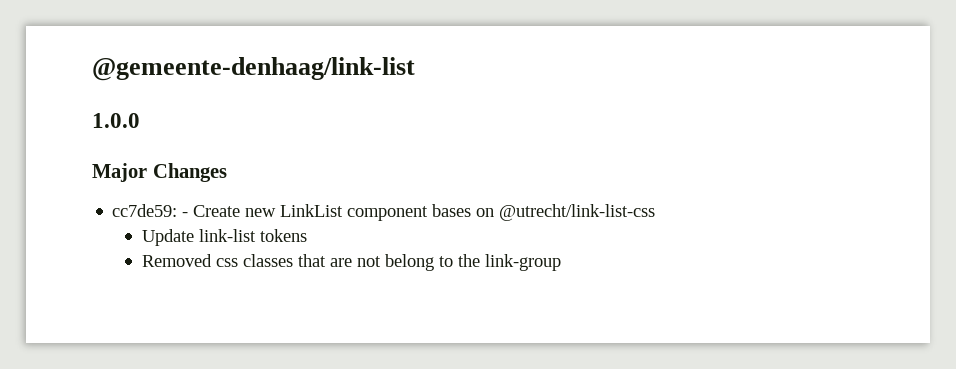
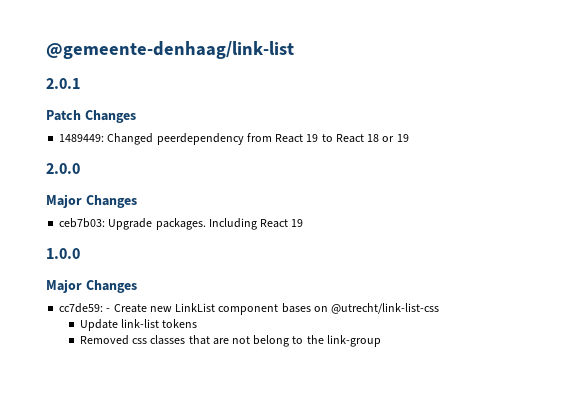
(415, 69) none -> [46,78,80,89] [46,110,136,123] [59,133,409,145] [46,163,80,174] [46,194,137,208] [59,218,304,230] // 2.0.1 // Patch Changes // 1489449: Changed peerdependency from React 19 to React 18 or 19 // 2.0.0 // Major Changes // ceb7b03: Upgrade packages. Including React 19

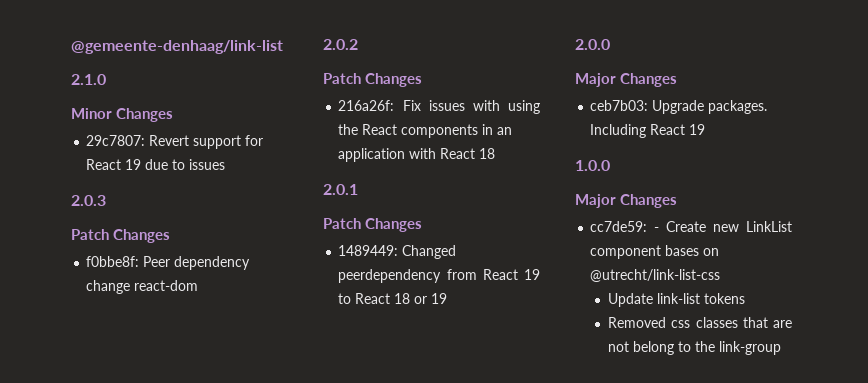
(294, 50) none -> [71,74,106,85] [71,108,173,122] [86,135,264,149] [86,159,226,170] [71,195,106,206] [71,229,170,243] [86,256,251,270] [86,280,199,294] [323,39,358,50] [323,73,422,87] [338,100,540,114] [338,124,513,138] [338,148,496,162] // 2.1.0 // Minor Changes // 29c7807: Revert support for React 19 due to issues // 2.0.3 // Patch Changes // f0bbe8f: Peer dependency change react-dom // 2.0.2 // Patch Changes // 216a26f: Fix issues with using the React components in an application with React 18

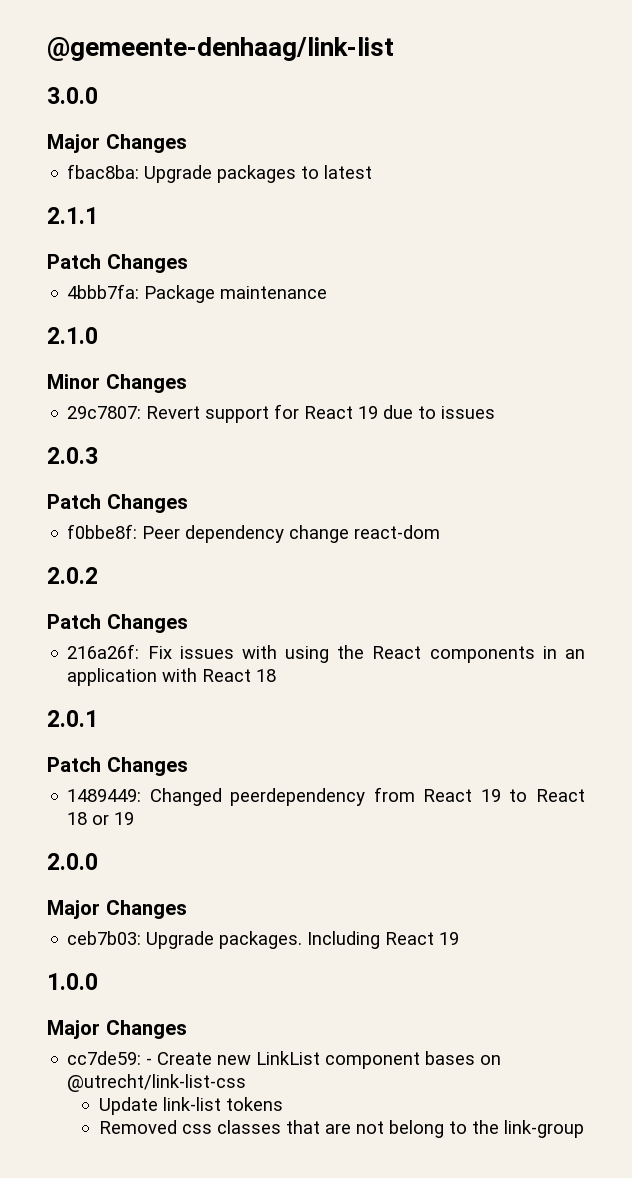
(283, 47) none -> [47,87,98,104] [47,134,187,153] [67,164,373,183] [47,207,98,224] [47,254,188,273] [67,284,328,303] // 3.0.0 // Major Changes // fbac8ba: Upgrade packages to latest // 2.1.1 // Patch Changes // 4bbb7fa: Package maintenance

